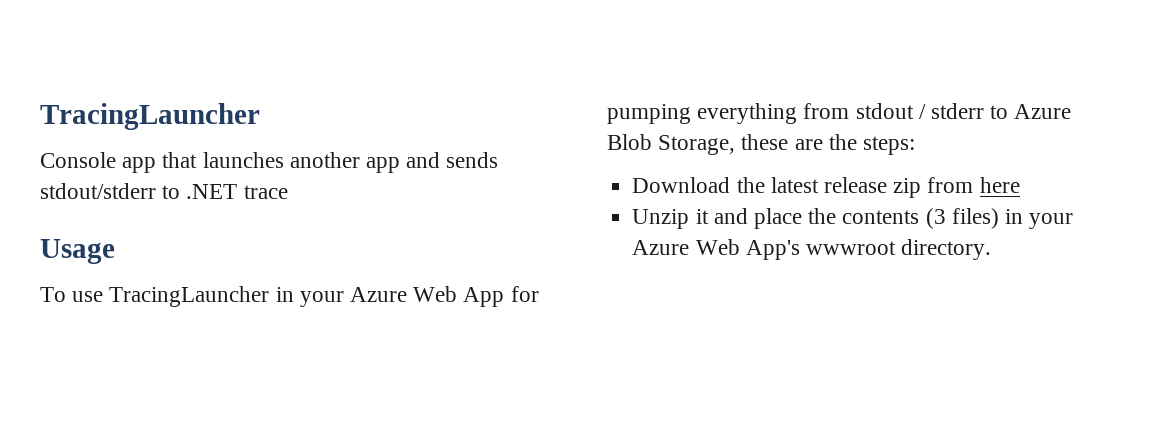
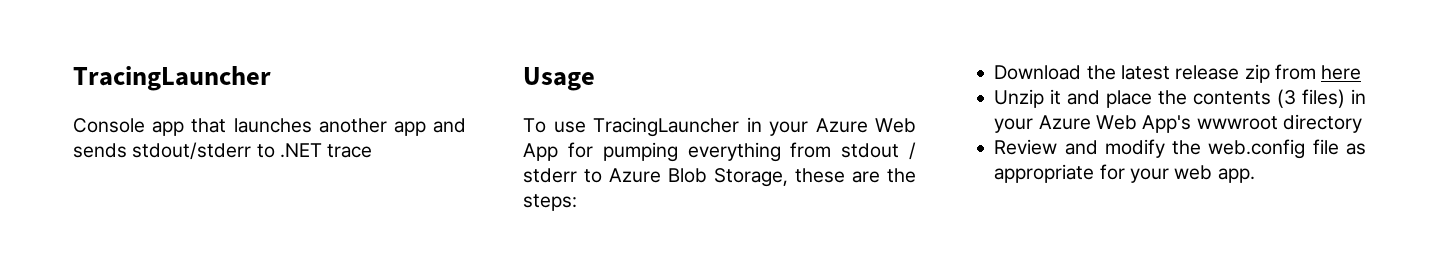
[901,239,992,260] directory. -> [1282,114,1362,133] [994,139,1366,159] [994,164,1255,183] directory // Review and modify the web.config file as appropriate for your web app.

